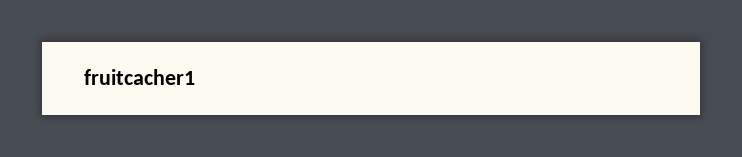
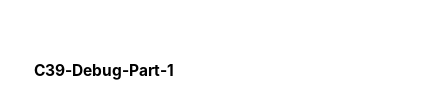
[84,69,195,85] fruitcacher1 -> [34,64,174,80] C39-Debug-Part-1

